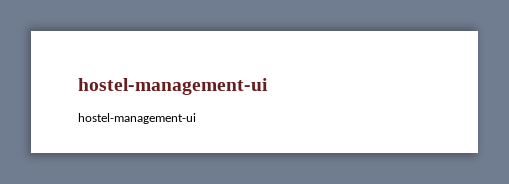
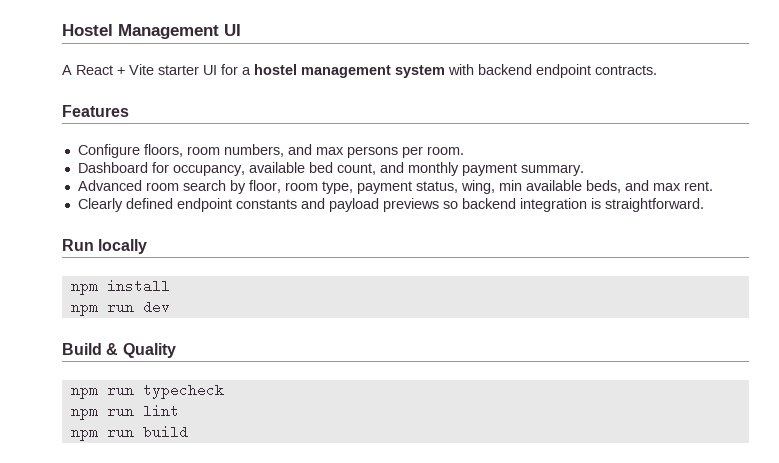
[78,78,268,95] [78,113,196,124] hostel-management-ui // hostel-management-ui -> [62,24,241,39] [62,64,657,78] [62,105,129,117] [77,144,464,158] [77,162,584,176] [77,180,713,194] [77,198,704,212] [62,239,148,254] [70,279,170,295] [70,300,170,316] [62,343,176,358] [70,383,224,399] [70,405,179,420] [70,425,188,441] Hostel Management UI // A React + Vite starter UI for a hostel management system with backend endpoint contracts. // Features // Configure floors, room numbers, and max persons per room. // Dashboard for occupancy, available bed count, and monthly payment summary. // Advanced room search by floor, room type, payment status, wing, min available beds, and max rent. // Clearly defined endpoint constants and payload previews so backend integration is straightforward. // Run locally // npm install // npm run dev // Build & Quality // npm run typecheck // npm run lint // npm run build

